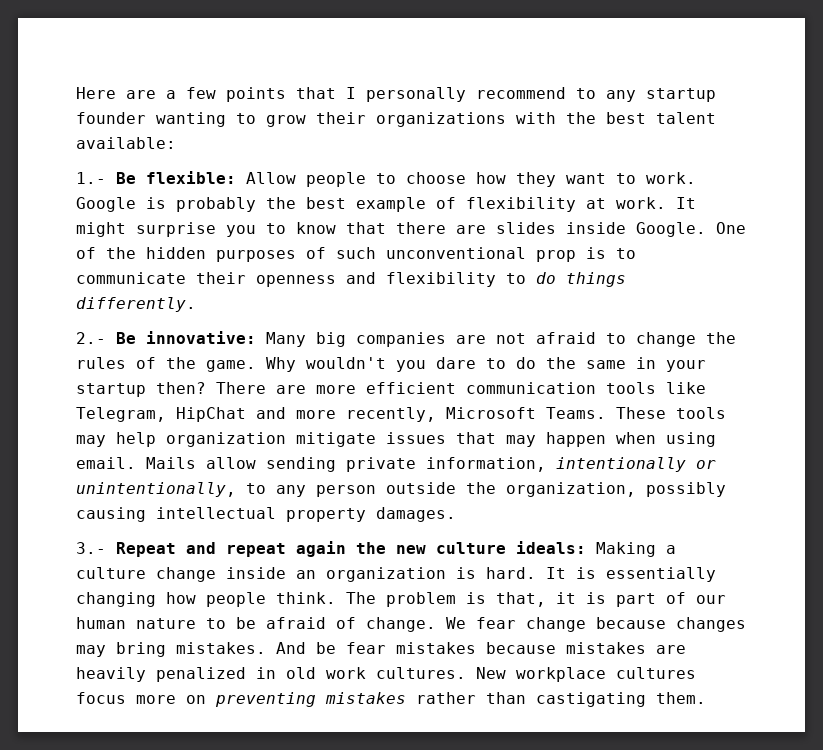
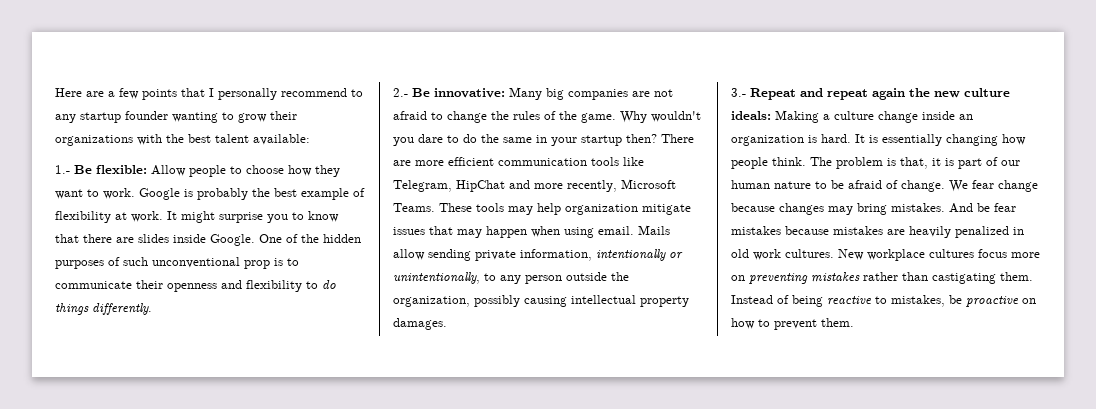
(706, 698) none -> [731,295,1036,307] [731,318,854,330] Instead of being reactive to mistakes, be proactive on how to prevent them.

